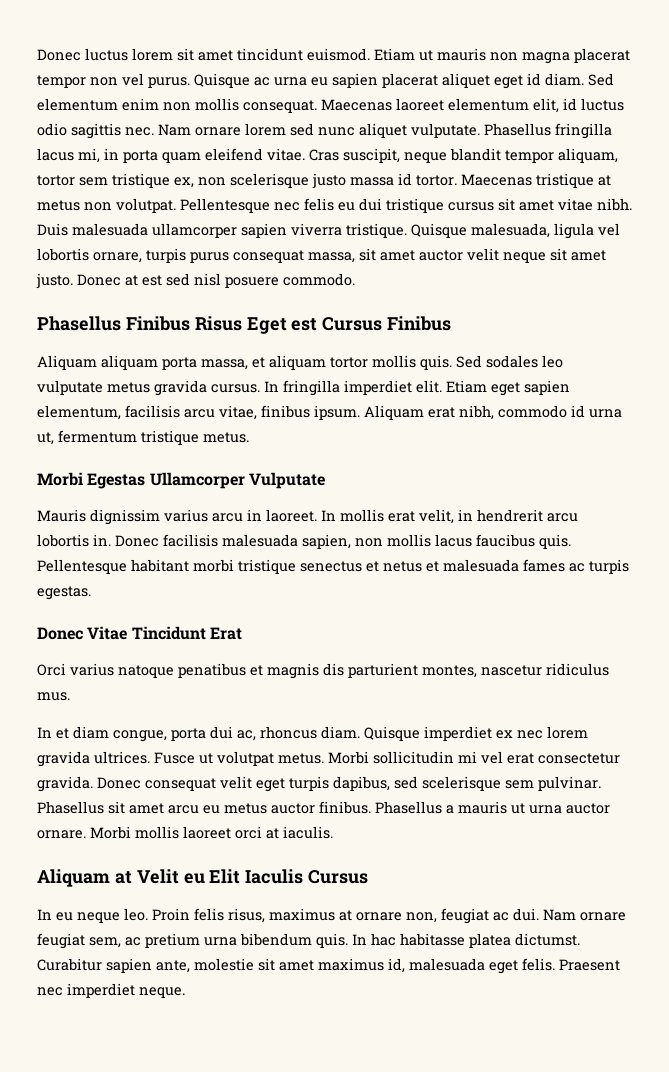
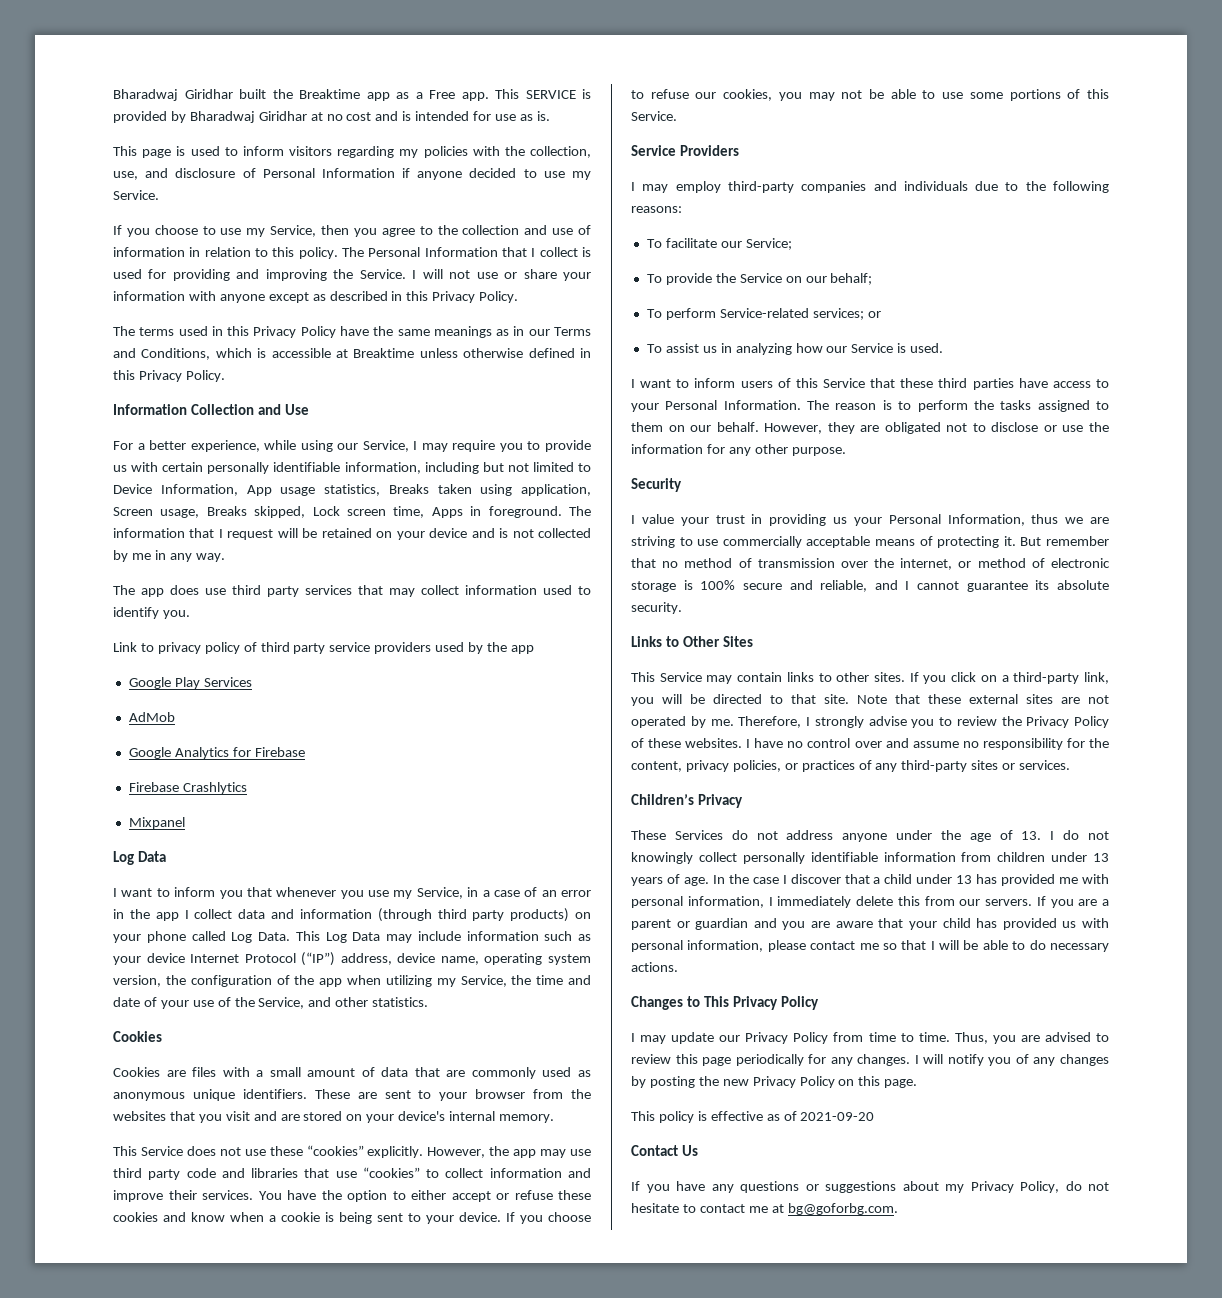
[37,48,630,64] [37,73,614,89] [37,98,624,113] [37,123,612,139] [37,148,618,163] [37,173,611,189] [37,198,632,213] [37,223,620,239] [37,248,606,263] [36,273,355,289] [37,316,452,334] [37,355,563,370] [37,380,570,396] [37,405,622,420] [37,430,249,445] [37,472,325,489] [37,509,578,525] [37,534,571,549] [37,559,629,574] [37,586,91,600] [37,626,242,640] [37,663,609,679] [37,692,70,701] [37,726,588,742] [37,751,620,767] [37,776,601,792] [37,801,610,814] [37,826,333,839] [37,869,369,887] [37,908,626,924] [37,933,580,949] [37,958,620,974] [37,983,185,998] Donec luctus lorem sit amet tincidunt euismod. Etiam ut mauris non magna placerat tempor non vel purus. Quisque ac urna eu sapien placerat aliquet eget id diam. Sed elementum enim non mollis consequat. Maecenas laoreet elementum elit, id luctus odio sagittis nec. Nam ornare lorem sed nunc aliquet vulputate. Phasellus fringilla lacus mi, in porta quam eleifend vitae. Cras suscipit, neque blandit tempor aliquam, tortor sem tristique ex, non scelerisque justo massa id tortor. Maecenas tristique at metus non volutpat. Pellentesque nec felis eu dui tristique cursus sit amet vitae nibh. Duis malesuada ullamcorper sapien viverra tristique. Quisque malesuada, ligula vel lobortis ornare, turpis purus consequat massa, sit amet auctor velit neque sit amet justo. Donec at est sed nisl posuere commodo. // Phasellus Finibus Risus Eget est Cursus Finibus // Aliquam aliquam porta massa, et aliquam tortor mollis quis. Sed sodales leo vulputate metus gravida cursus. In fringilla imperdiet elit. Etiam eget sapien elementum, facilisis arcu vitae, finibus ipsum. Aliquam erat nibh, commodo id urna ut, fermentum tristique metus. // Morbi Egestas Ullamcorper Vulputate // Mauris dignissim varius arcu in laoreet. In mollis erat velit, in hendrerit arcu lobortis in. Donec facilisis malesuada sapien, non mollis lacus faucibus quis. Pellentesque habitant morbi tristique senectus et netus et malesuada fames ac turpis egestas. // Donec Vitae Tincidunt Erat // Orci varius natoque penatibus et magnis dis parturient montes, nascetur ridiculus mus. // In et diam congue, porta dui ac, rhoncus diam. Quisque imperdiet ex nec lorem gravida ultrices. Fusce ut volutpat metus. Morbi sollicitudin mi vel erat consectetur gravida. Donec consequat velit eget turpis dapibus, sed scelerisque sem pulvinar. Phasellus sit amet arcu eu metus auctor finibus. Phasellus a mauris ut urna auctor ornare. Morbi mollis laoreet orci at iaculis. // Aliquam at Velit eu Elit Iaculis Cursus // In eu neque leo. Proin felis risus, maximus at ornare non, feugiat ac dui. Nam ornare feugiat sem, ac pretium urna bibendum quis. In hac habitasse platea dictumst. Curabitur sapien ante, molestie sit amet maximus id, malesuada eget felis. Praesent nec imperdiet neque. -> [113,89,591,101] [113,111,550,123] [113,146,591,158] [113,168,591,180] [113,190,159,200] [113,225,592,237] [113,247,591,259] [113,269,591,281] [113,291,519,303] [113,326,591,338] [113,348,591,360] [113,370,225,382] [113,404,309,415] [113,440,592,452] [113,462,592,474] [113,484,591,496] [113,506,591,518] [113,528,591,540] [113,550,225,562] [113,585,591,597] [113,607,190,619] [113,642,534,654] [128,677,252,689] [128,712,175,722] [128,747,305,759] [128,782,247,794] [128,817,185,829] [113,851,166,865] [113,887,591,899] [113,908,591,922] [113,931,591,943] [113,952,591,966] [113,975,591,987] [113,997,429,1009] [113,1031,162,1042] [113,1067,592,1079] [113,1089,591,1101] [113,1111,555,1123] [113,1145,591,1158] [113,1167,591,1180] [113,1190,591,1202] [113,1212,591,1224] [631,89,1109,101] [631,111,677,121] [631,145,739,156] [631,181,1109,193] [631,206,682,213] [646,238,792,250] [646,273,873,285] [646,308,881,320] [646,343,944,355] [631,378,1109,390] [631,400,1109,412] [631,422,1109,434] [631,444,846,456] [631,478,682,492] [631,514,1109,526] [631,536,1109,548] [631,558,1110,570] [631,580,1109,592] [631,602,682,614] [631,636,753,647] [631,672,1109,684] [631,694,1109,706] [631,716,1109,728] [631,738,1109,750] [631,760,1071,772] [631,794,743,808] [631,830,1109,842] [631,852,1109,864] [631,874,1109,886] [631,896,1109,908] [631,918,1109,930] [631,940,1109,952] [631,962,678,972] [631,996,819,1010] [631,1032,1109,1044] [631,1054,1109,1066] [631,1076,918,1088] [631,1111,875,1123] [631,1145,698,1156] [631,1181,1109,1193] [631,1203,898,1215] Bharadwaj Giridhar built the Breaktime app as a Free app. This SERVICE is provided by Bharadwaj Giridhar at no cost and is intended for use as is. // This page is used to inform visitors regarding my policies with the collection, use, and disclosure of Personal Information if anyone decided to use my Service. // If you choose to use my Service, then you agree to the collection and use of information in relation to this policy. The Personal Information that I collect is used for providing and improving the Service. I will not use or share your information with anyone except as described in this Privacy Policy. // The terms used in this Privacy Policy have the same meanings as in our Terms and Conditions, which is accessible at Breaktime unless otherwise defined in this Privacy Policy. // Information Collection and Use // For a better experience, while using our Service, I may require you to provide us with certain personally identifiable information, including but not limited to Device Information, App usage statistics, Breaks taken using application, Screen usage, Breaks skipped, Lock screen time, Apps in foreground. The information that I request will be retained on your device and is not collected by me in any way. // The app does use third party services that may collect information used to identify you. // Link to privacy policy of third party service providers used by the app // Google Play Services // AdMob // Google Analytics for Firebase // Firebase Crashlytics // Mixpanel // Log Data // I want to inform you that whenever you use my Service, in a case of an error in the app I collect data and information (through third party products) on your phone called Log Data. This Log Data may include information such as your device Internet Protocol (“IP”) address, device name, operating system version, the configuration of the app when utilizing my Service, the time and date of your use of the Service, and other statistics. // Cookies // Cookies are files with a small amount of data that are commonly used as anonymous unique identifiers. These are sent to your browser from the websites that you visit and are stored on your device's internal memory. // This Service does not use these “cookies” explicitly. However, the app may use third party code and libraries that use “cookies” to collect information and improve their services. You have the option to either accept or refuse these cookies and know when a cookie is being sent to your device. If you choose to refuse our cookies, you may not be able to use some portions of this Service. // Service Providers // I may employ third-party companies and individuals due to the following reasons: // To facilitate our Service; // To provide the Service on our behalf; // To perform Service-related services; or // To assist us in analyzing how our Service is used. // I want to inform users of this Service that these third parties have access to your Personal Information. The reason is to perform the tasks assigned to them on our behalf. However, they are obligated not to disclose or use the information for any other purpose. // Security // I value your trust in providing us your Personal Information, thus we are striving to use commercially acceptable means of protecting it. But remember that no method of transmission over the internet, or method of electronic storage is 100% secure and reliable, and I cannot guarantee its absolute security. // Links to Other Sites // This Service may contain links to other sites. If you click on a third-party link, you will be directed to that site. Note that these external sites are not operated by me. Therefore, I strongly advise you to review the Privacy Policy of these websites. I have no control over and assume no responsibility for the content, privacy policies, or practices of any third-party sites or services. // Children’s Privacy // These Services do not address anyone under the age of 13. I do not knowingly collect personally identifiable information from children under 13 years of age. In the case I discover that a child under 13 has provided me with personal information, I immediately delete this from our servers. If you are a parent or guardian and you are aware that your child has provided us with personal information, please contact me so that I will be able to do necessary actions. // Changes to This Privacy Policy // I may update our Privacy Policy from time to time. Thus, you are advised to review this page periodically for any changes. I will notify you of any changes by posting the new Privacy Policy on this page. // This policy is effective as of 2021-09-20 // Contact Us // If you have any questions or suggestions about my Privacy Policy, do not hesitate to contact me at bg@goforbg.com.

